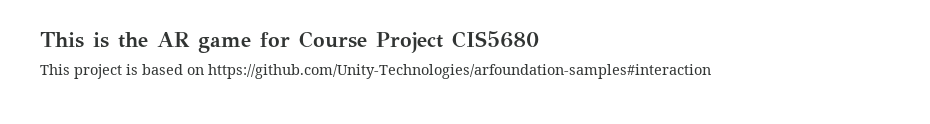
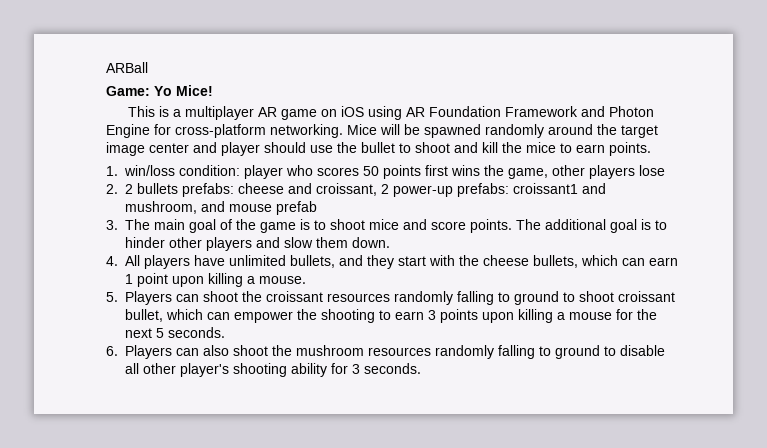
[40,31,539,53] [40,64,711,79] This is the AR game for Course Project CIS5680 // This project is based on https://github.com/Unity-Technologies/arfoundation-samples#interaction -> [106,62,148,73] [106,85,213,96] [128,106,655,120] [106,124,658,138] [106,142,651,156] [106,165,665,179] [106,183,606,197] [125,201,317,215] [106,219,667,233] [125,237,390,251] [106,255,678,269] [125,273,306,287] [106,291,675,305] [125,309,657,323] [125,327,225,338] [106,345,665,359] [125,363,421,377] ARBall // Game: Yo Mice! // This is a multiplayer AR game on iOS using AR Foundation Framework and Photon Engine for cross-platform networking. Mice will be spawned randomly around the target image center and player should use the bullet to shoot and kill the mice to earn points. // 1. win/loss condition: player who scores 50 points first wins the game, other players lose // 2. 2 bullets prefabs: cheese and croissant, 2 power-up prefabs: croissant1 and mushroom, and mouse prefab // 3. The main goal of the game is to shoot mice and score points. The additional goal is to hinder other players and slow them down. // 4. All players have unlimited bullets, and they start with the cheese bullets, which can earn 1 point upon killing a mouse. // 5. Players can shoot the croissant resources randomly falling to ground to shoot croissant bullet, which can empower the shooting to earn 3 points upon killing a mouse for the next 5 seconds. // 6. Players can also shoot the mushroom resources randomly falling to ground to disable all other player's shooting ability for 3 seconds.

